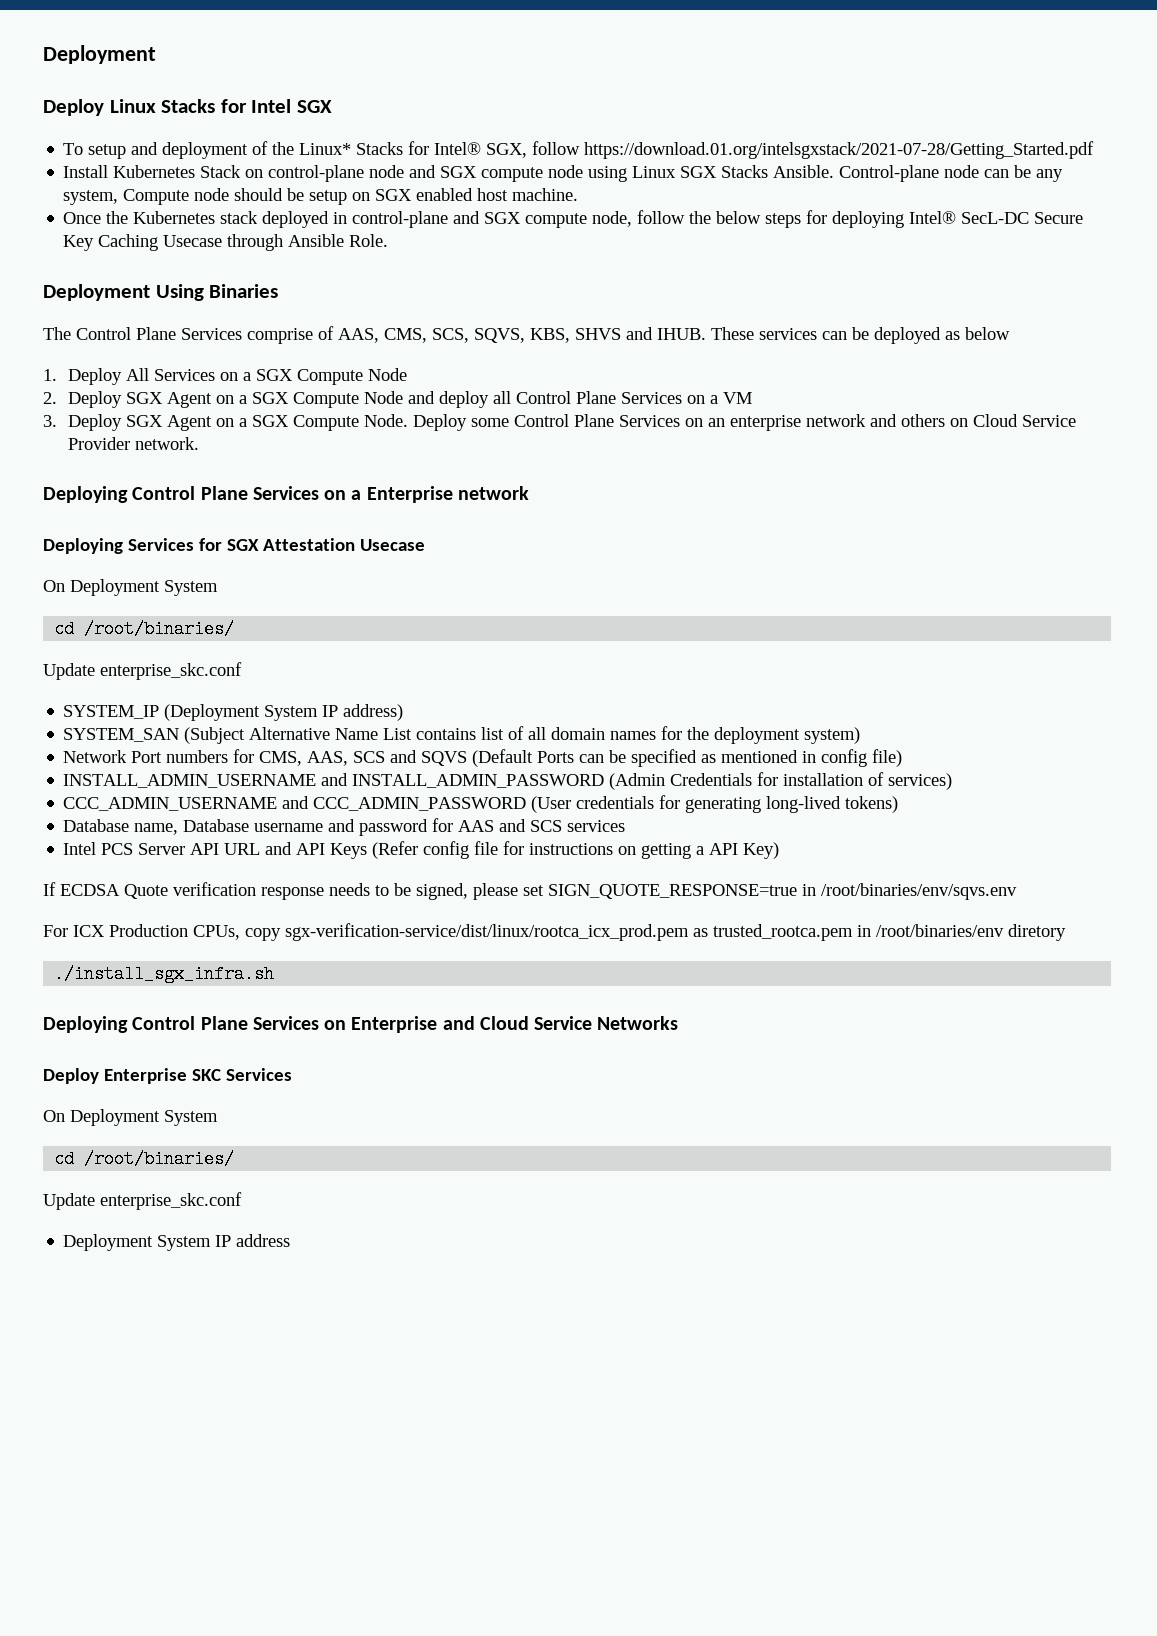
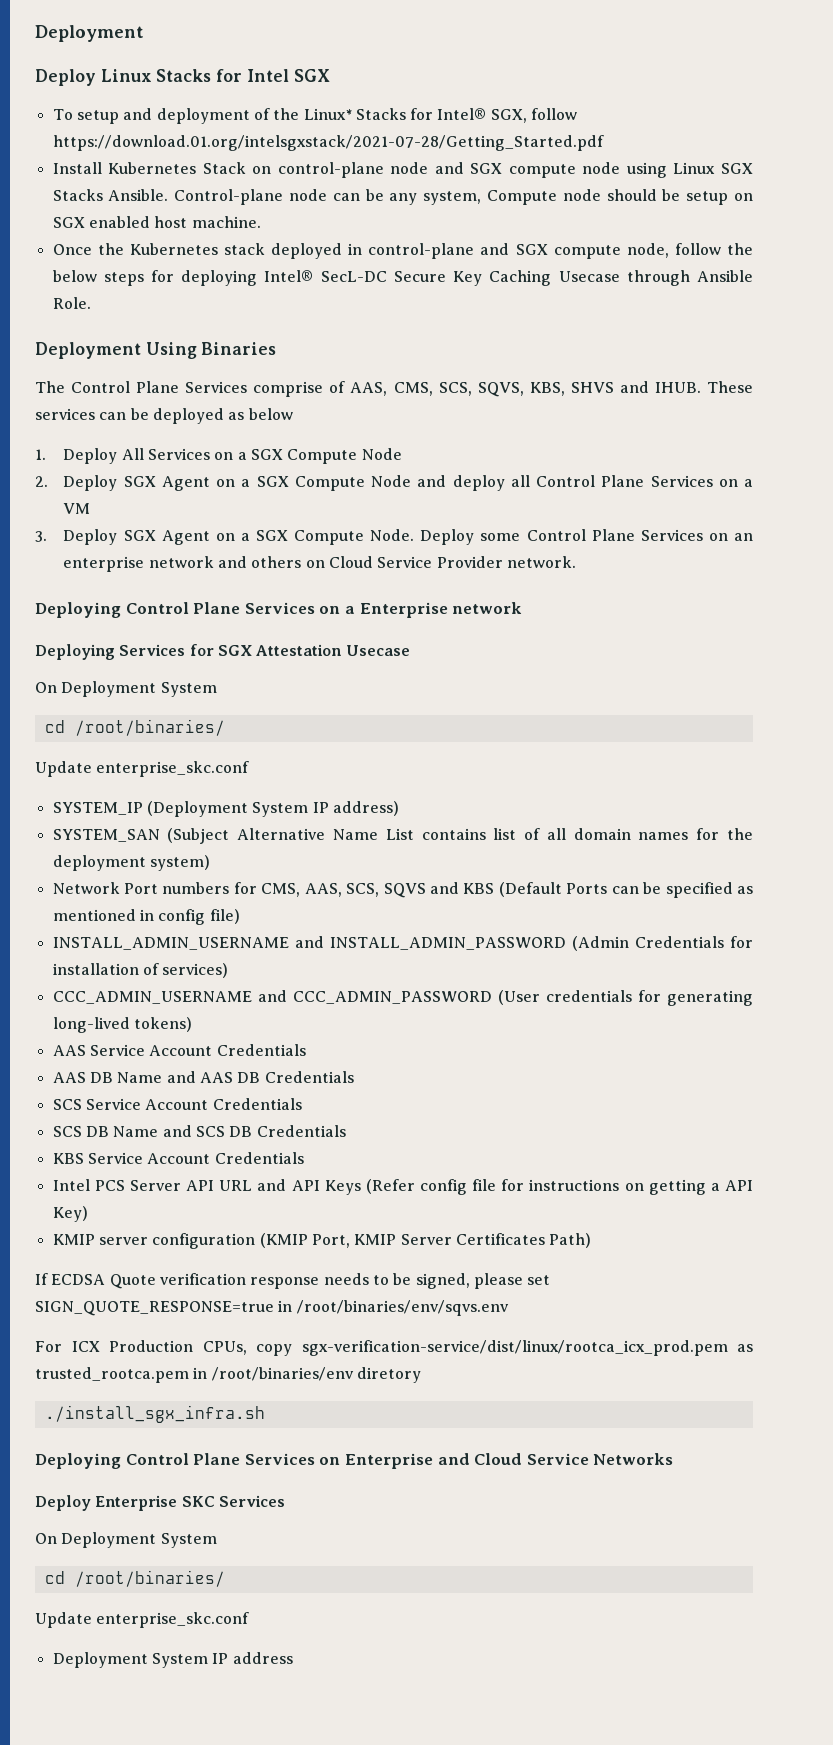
[353,750,468,766] SCS and SQVS -> [346,882,495,898] SCS, SQVS and KBS
[63,818,626,836] Database name, Database username and password for AAS and SCS services -> [52,1044,306,1056] [52,1071,354,1083] [52,1098,302,1110] [52,1125,346,1137] [52,1152,304,1164] AAS Service Account Credentials // AAS DB Name and AAS DB Credentials // SCS Service Account Credentials // SCS DB Name and SCS DB Credentials // KBS Service Account Credentials
(780, 850) none -> [52,1233,592,1249] // KMIP server configuration (KMIP Port, KMIP Server Certificates Path)

